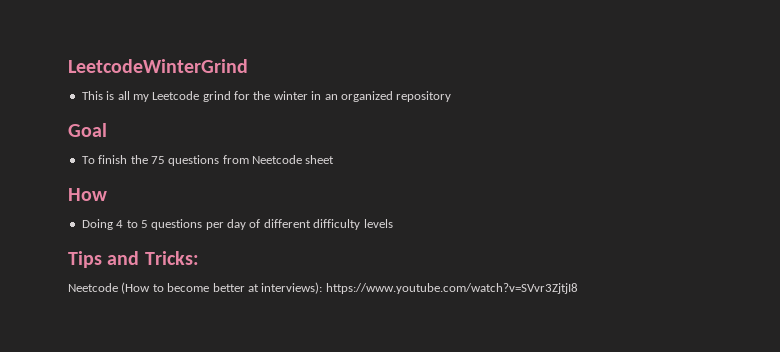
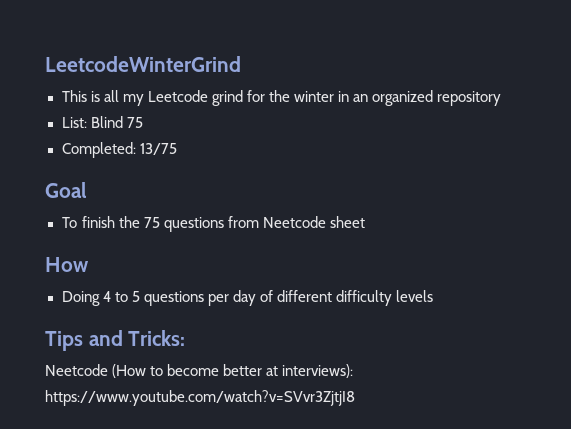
(452, 96) none -> [61,116,143,128] [61,142,177,158] // List: Blind 75 // Completed: 13/75

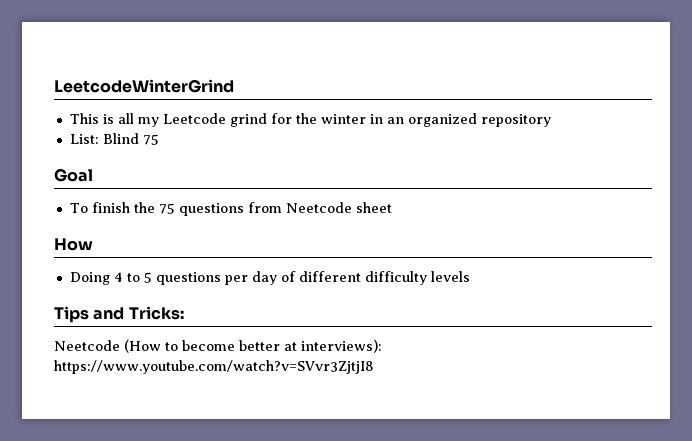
[61,142,177,158] // Completed: 13/75 -> (159, 139) none

